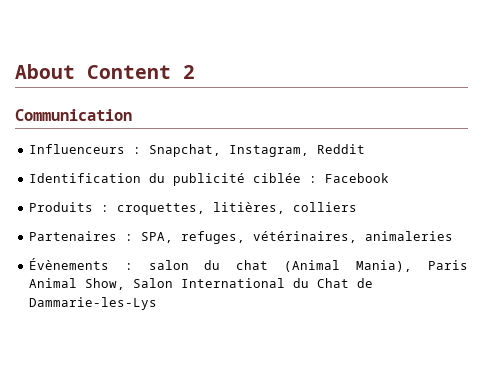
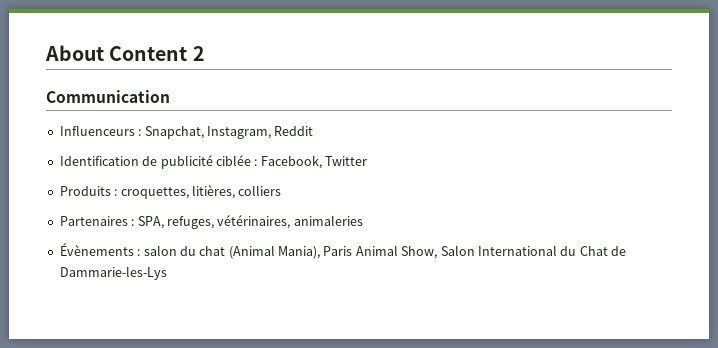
[148,173,165,183] du -> [142,156,158,166] de
[324,173,389,183] Facebook -> [260,155,367,169] Facebook, Twitter

